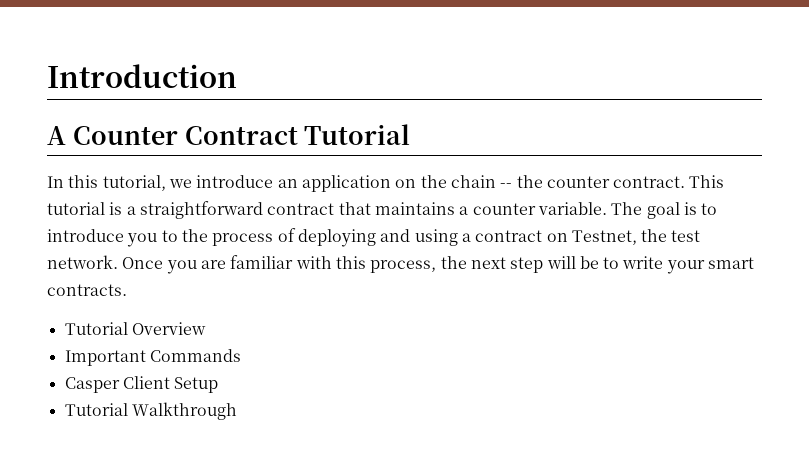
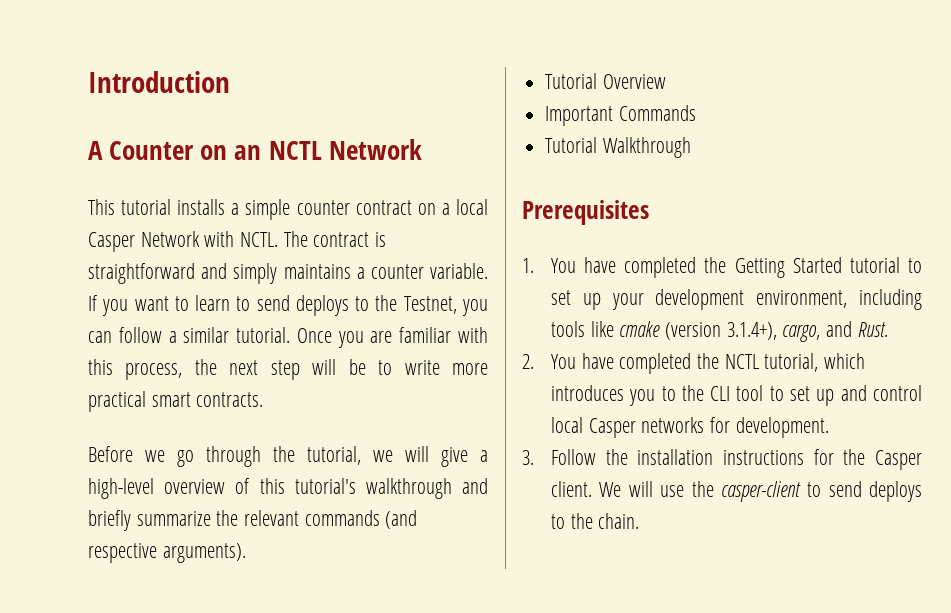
[184,124,411,145] [47,175,725,192] [47,201,718,219] [47,228,701,247] [47,255,118,269] Contract Tutorial // In this tutorial, we introduce an application on the chain -- the counter contract. This tutorial is a straightforward contract that maintains a counter variable. The goal is to introduce you to the process of deploying and using a contract on Testnet, the test network. -> [200,139,422,160] [88,199,488,220] [88,231,387,252] [88,263,489,284] [88,295,489,316] [88,327,291,343] on an NCTL Network // This tutorial installs a simple counter contract on a local Casper Network with NCTL. The contract is straightforward and simply maintains a counter variable. If you want to learn to send deploys to the Testnet, you can follow a similar tutorial.
[666,260,705,274] your -> [452,363,488,375] [88,391,146,412] more practical
(127, 290) none -> [88,446,488,467] [88,478,488,499] [88,510,418,531] [88,543,246,563] // Before we go through the tutorial, we will give a high-level overview of this tutorial's walkthrough and briefly summarize the relevant commands (and respective arguments).
[64,376,219,393] // Casper Client Setup -> (696, 113) none
(237, 411) none -> [522,200,649,225] [522,257,922,278] [550,289,922,310] [550,321,888,342] [522,353,865,374] [550,385,922,406] [550,417,829,438] [522,449,923,470] [550,481,922,502] [550,513,640,529] // Prerequisites // 1. You have completed the Getting Started tutorial to set up your development environment, including tools like cmake (version 3.1.4+), cargo, and Rust. // 2. You have completed the NCTL tutorial, which introduces you to the CLI tool to set up and control local Casper networks for development. // 3. Follow the installation instructions for the Casper client. We will use the casper-client to send deploys to the chain.

